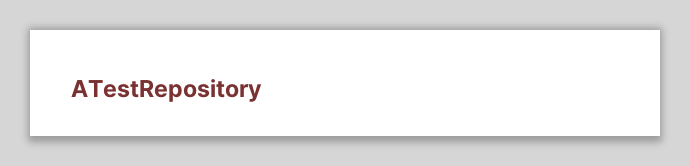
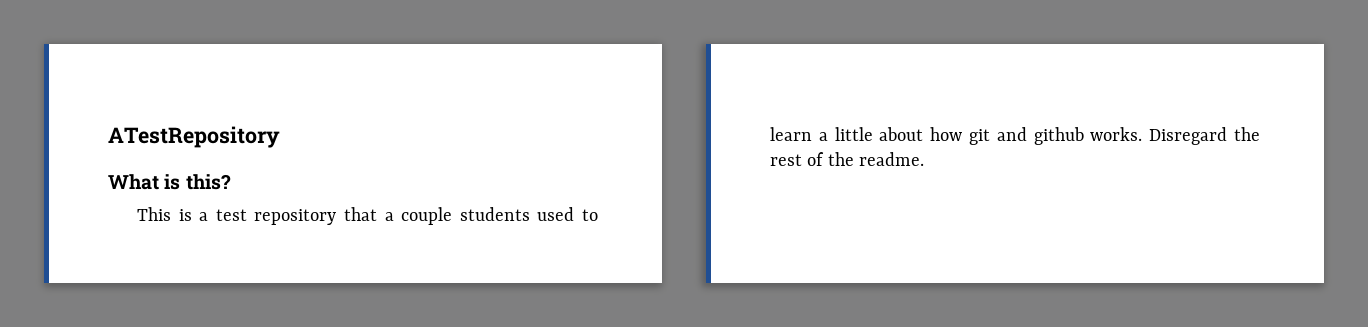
(262, 90) none -> [108,174,231,190] [136,207,598,225] [770,127,1260,145] [770,152,924,166] // What is this? // This is a test repository that a couple students used to learn a little about how git and github works. Disregard the rest of the readme.

